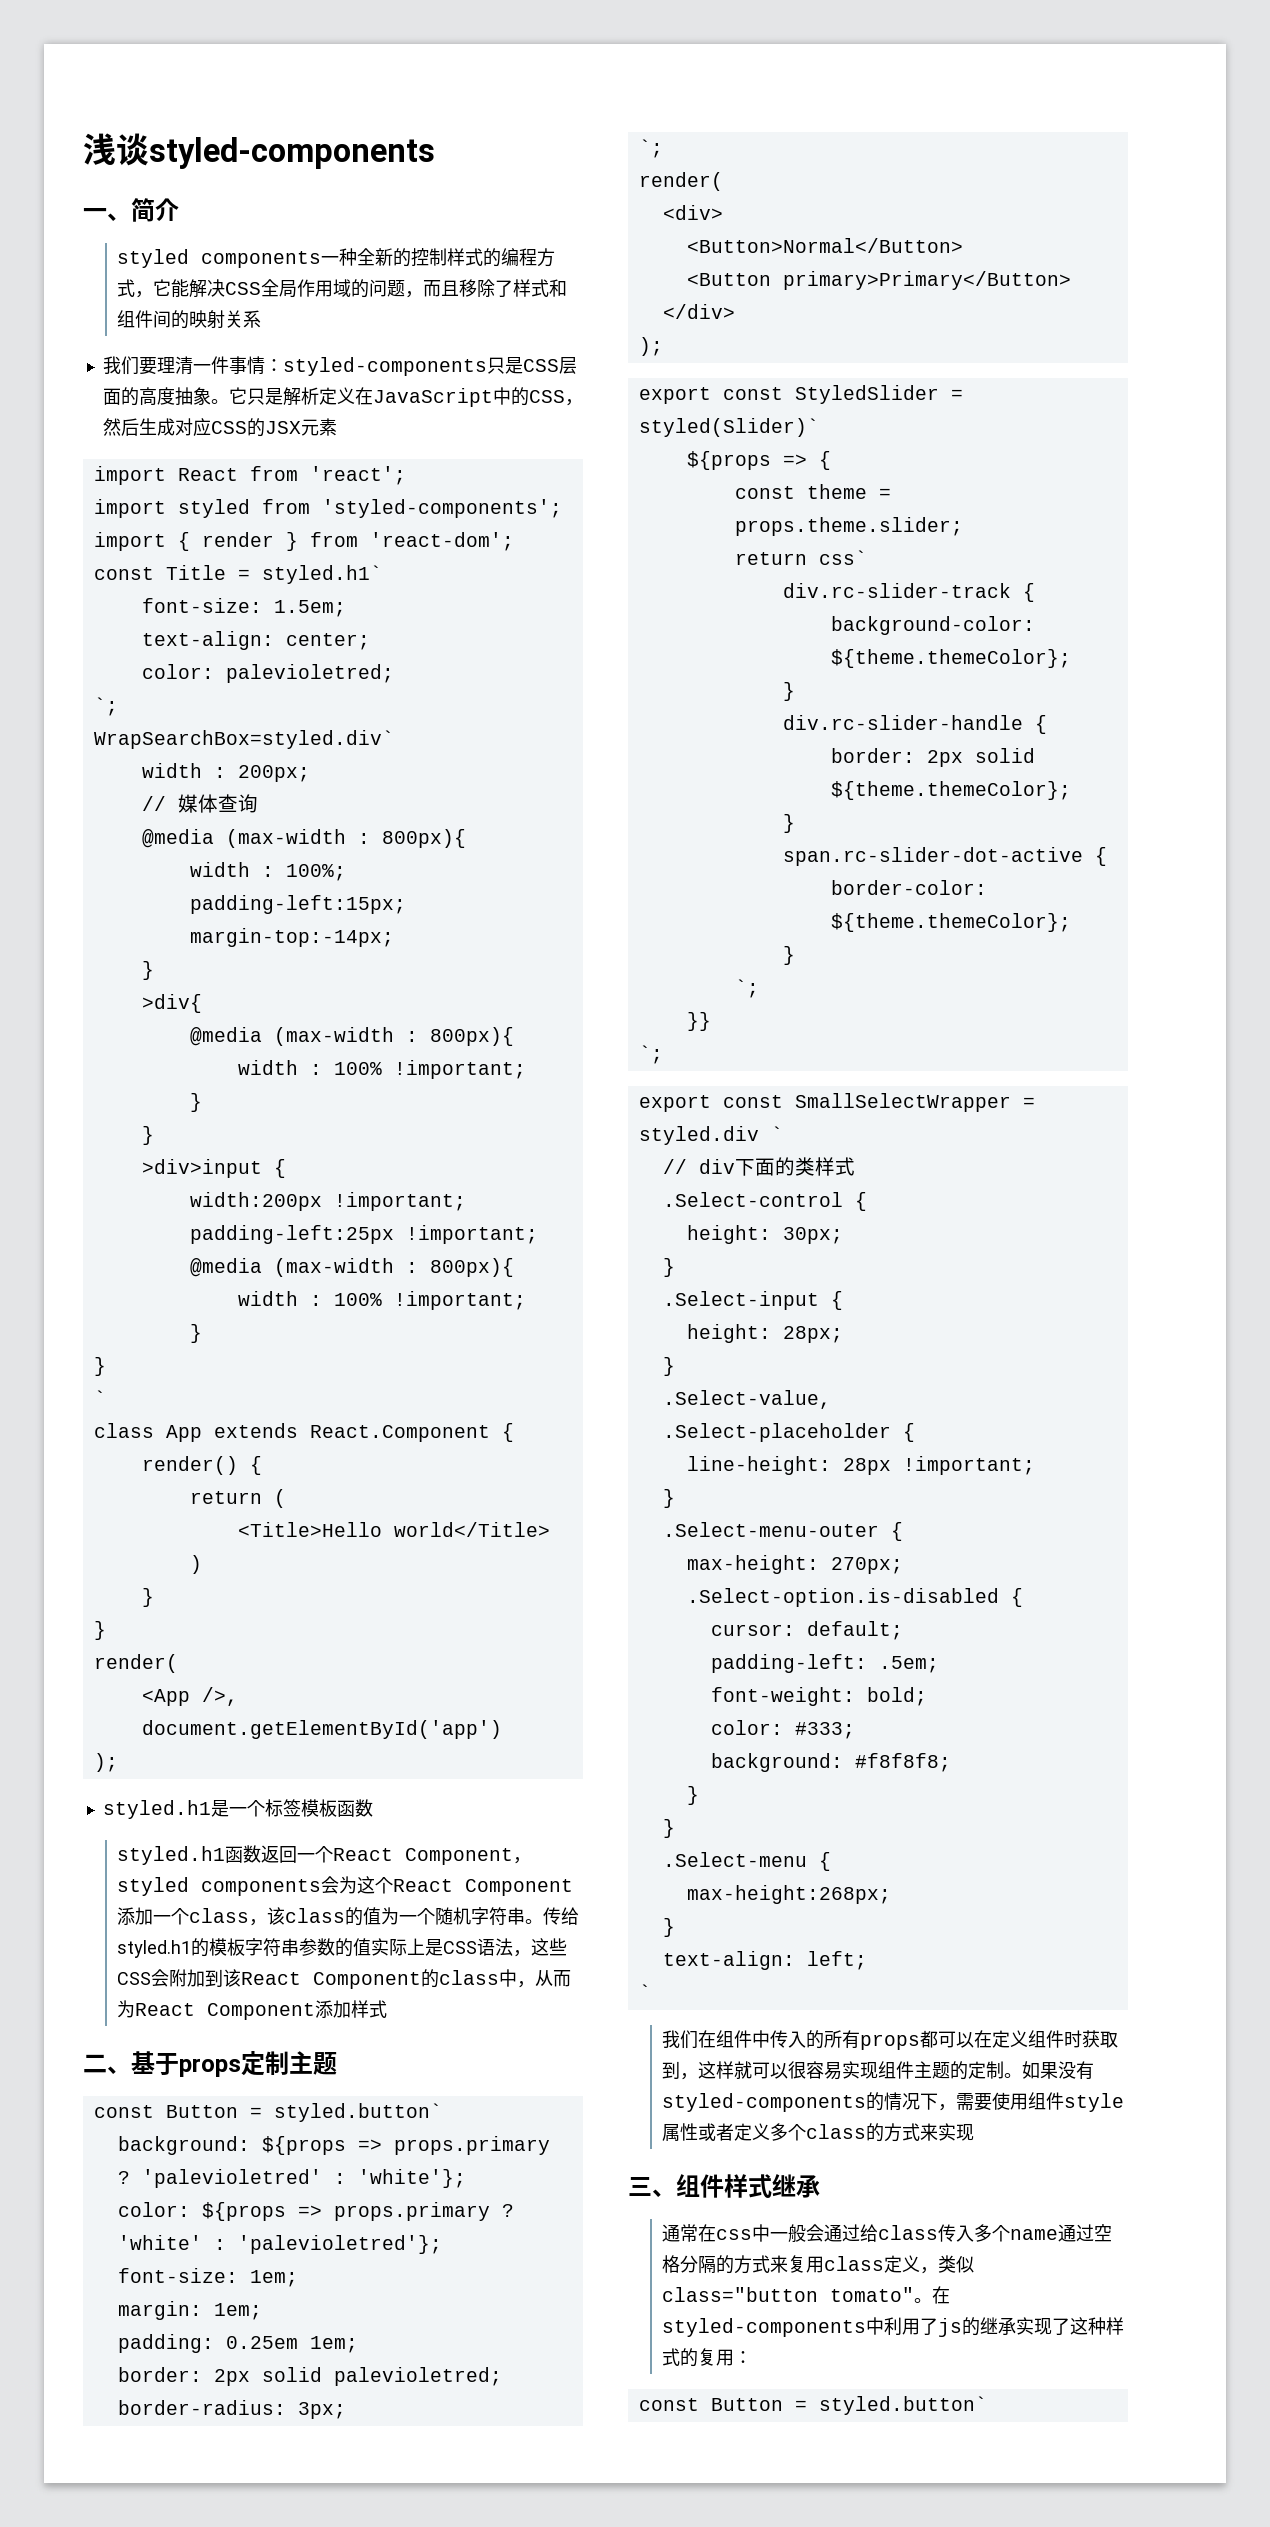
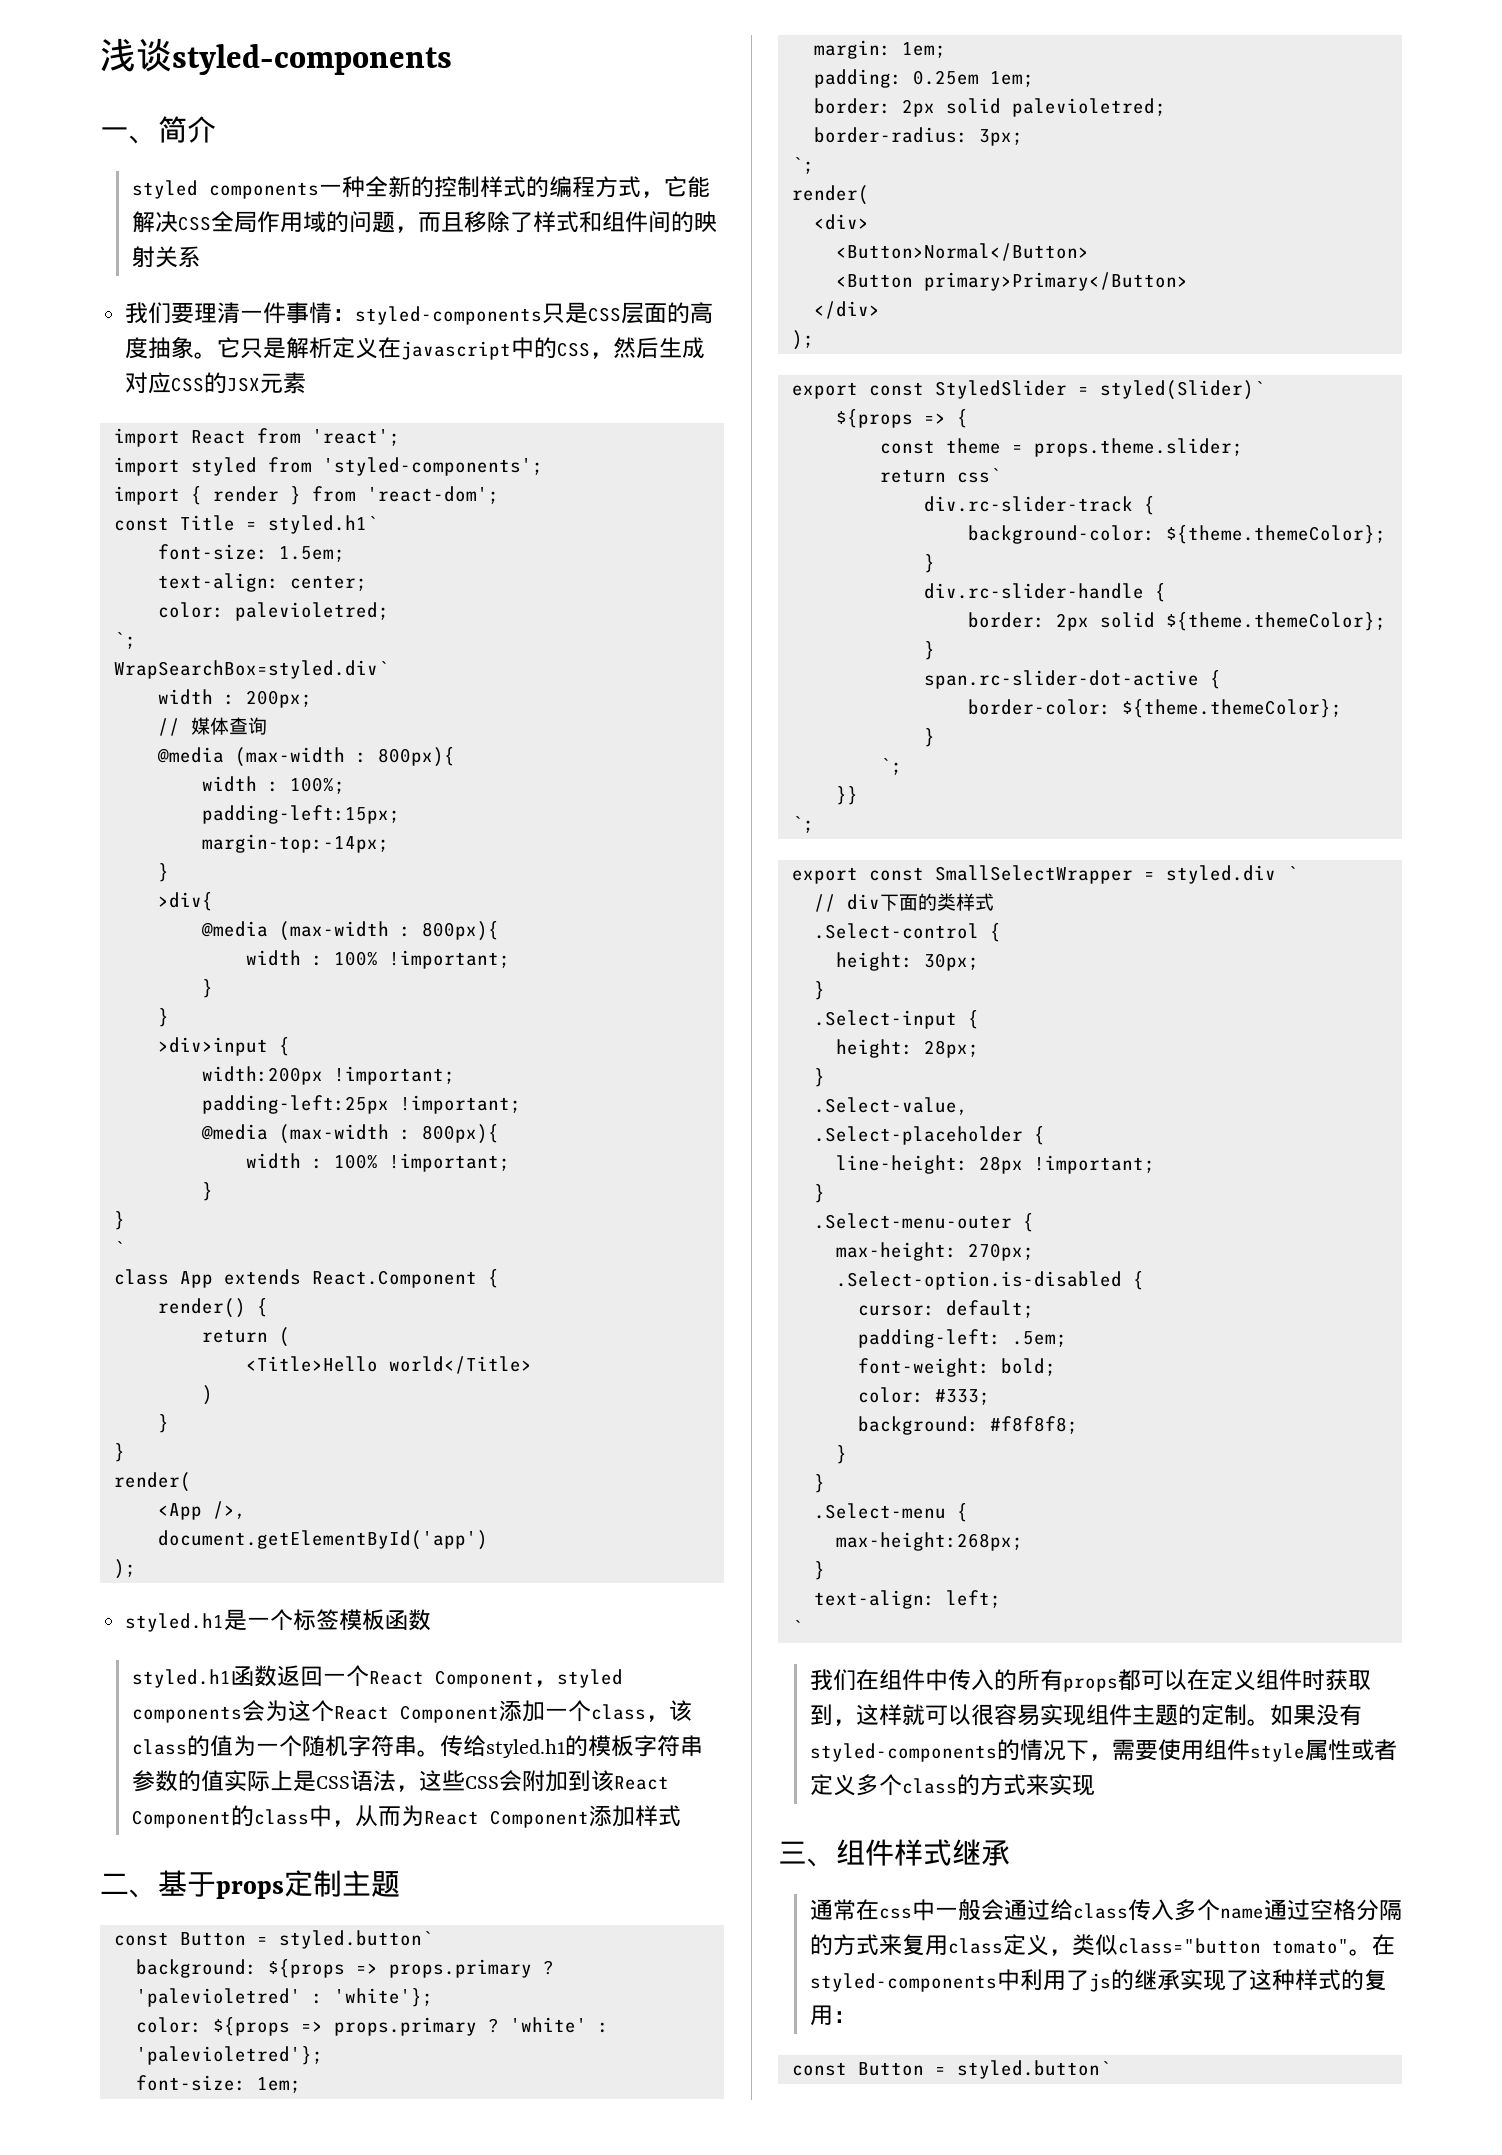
[372,388,493,407] JavaScript -> [401,341,512,360] javascript

